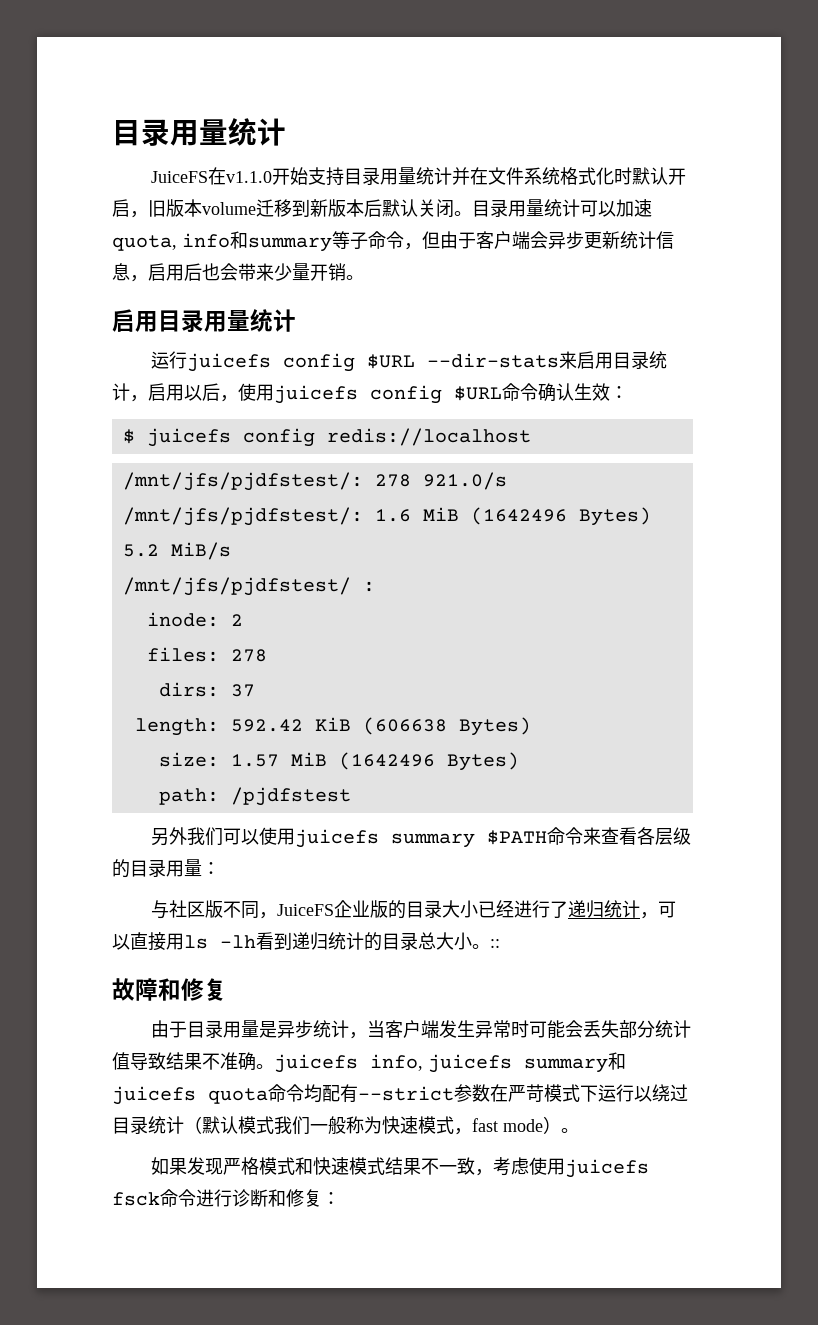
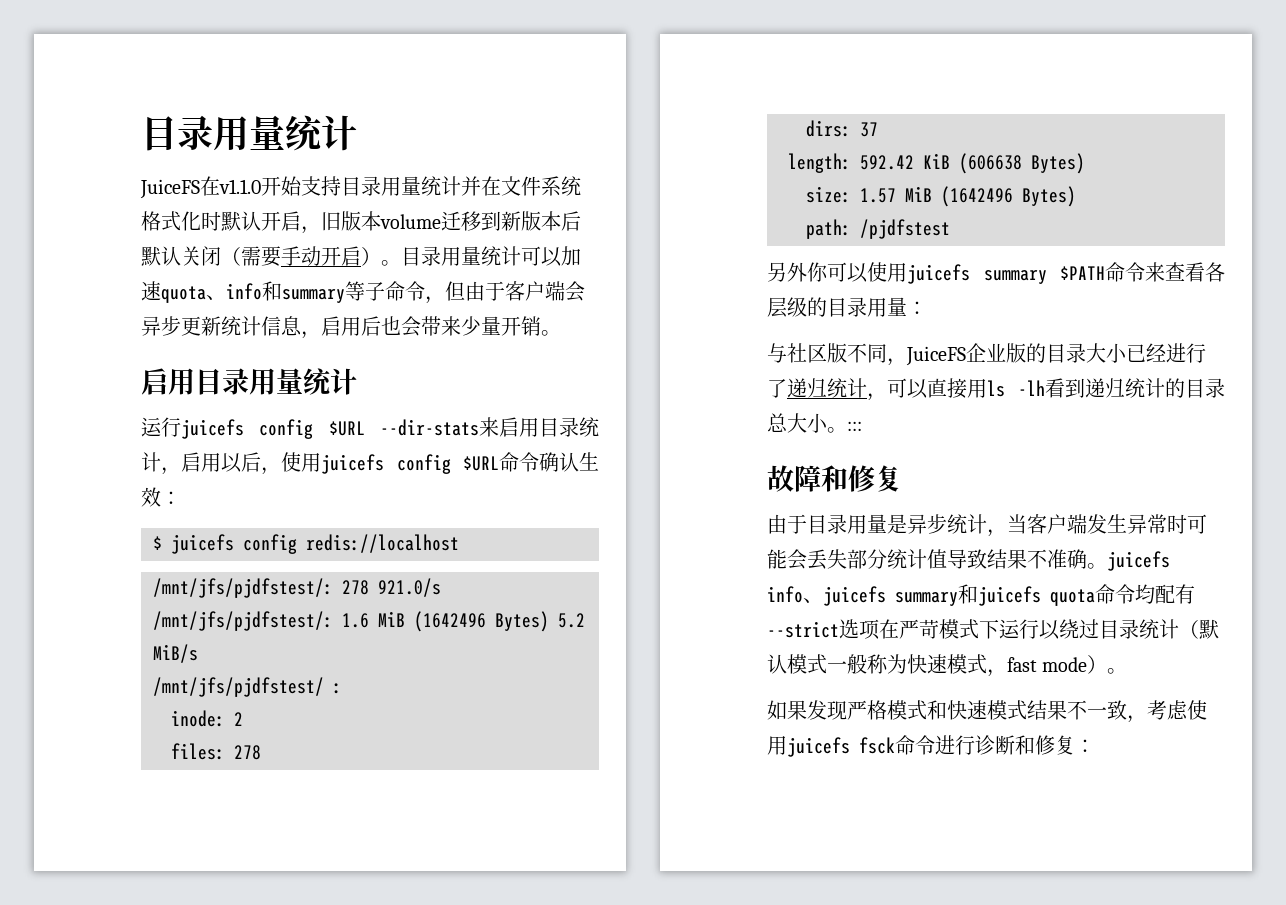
(454, 208) none -> [221,246,381,267] （需要手动开启）
[112,235,177,251] quota, -> [161,286,226,303] quota、
[186,827,223,846] 我们 -> [807,262,828,282] 你
[490,939,500,948] :: -> [847,421,862,431] :::
[370,1054,423,1071] info, -> [767,586,823,603] info、
[454,1084,490,1102] 参数 -> [839,619,880,640] 选项
[274,1116,310,1135] 我们 -> (827, 664) none

